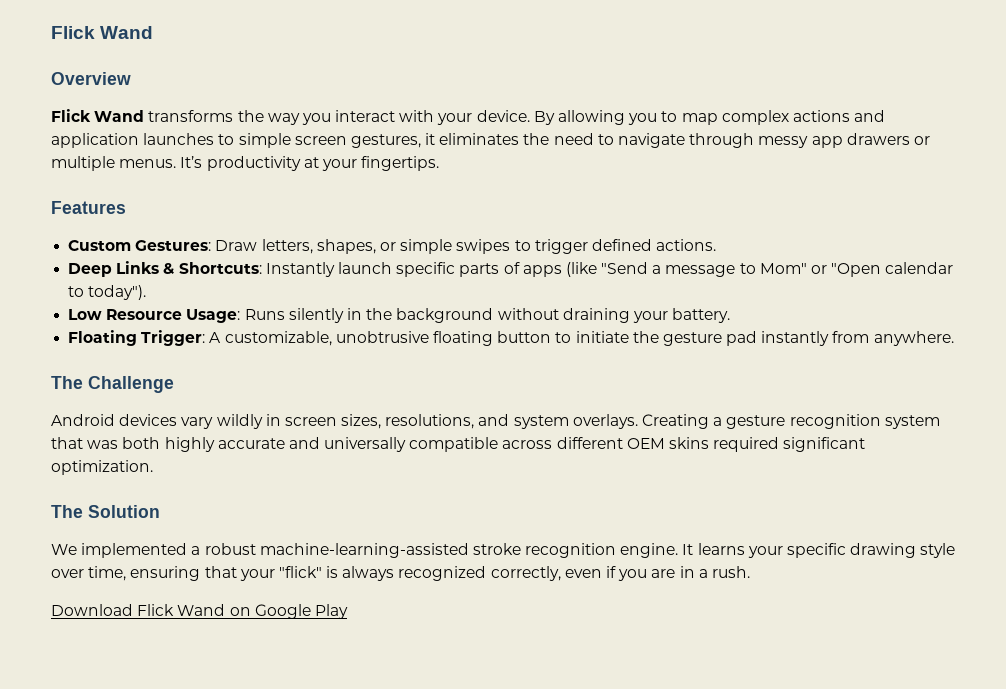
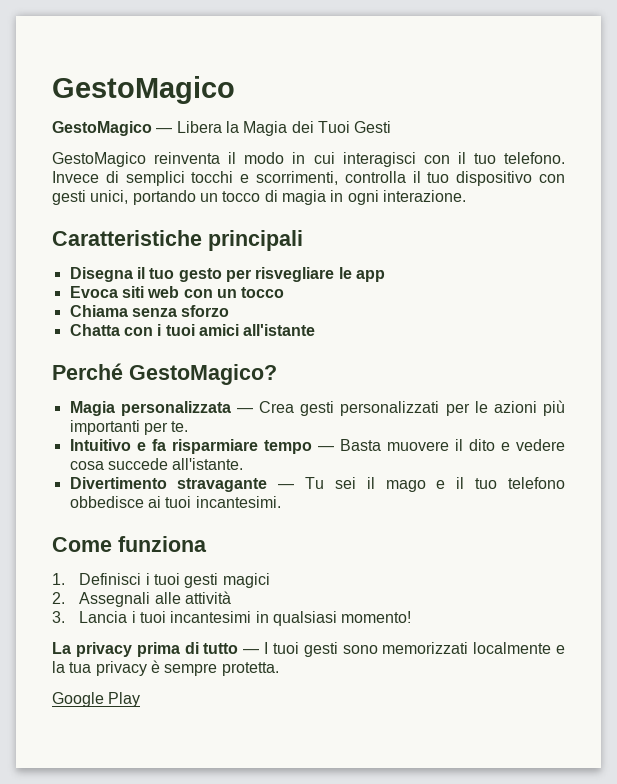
[51,26,154,39] [51,72,131,85] [51,109,886,125] [51,133,930,148] [51,156,440,171] [51,201,126,214] [68,239,717,254] [68,261,954,277] [68,285,147,300] [68,308,731,323] [68,330,954,346] [51,376,174,393] [51,414,940,429] [51,437,866,452] [51,460,153,475] [51,505,160,518] [51,543,956,558] [51,566,750,581] [51,604,251,616] Flick Wand // Overview // Flick Wand transforms the way you interact with your device. By allowing you to map complex actions and application launches to simple screen gestures, it eliminates the need to navigate through messy app drawers or multiple menus. It’s productivity at your fingertips. // Features // Custom Gestures: Draw letters, shapes, or simple swipes to trigger defined actions. // Deep Links & Shortcuts: Instantly launch specific parts of apps (like "Send a message to Mom" or "Open calendar to today"). // Low Resource Usage: Runs silently in the background without draining your battery. // Floating Trigger: A customizable, unobtrusive floating button to initiate the gesture pad instantly from anywhere. // The Challenge // Android devices vary wildly in screen sizes, resolutions, and system overlays. Creating a gesture recognition system that was both highly accurate and universally compatible across different OEM skins required significant optimization. // The Solution // We implemented a robust machine-learning-assisted stroke recognition engine. It learns your specific drawing style over time, ensuring that your "flick" is always recognized correctly, even if you are in a rush. // Download Flick Wand on -> [52,76,235,104] [52,121,392,136] [52,152,566,167] [52,171,566,186] [52,190,466,205] [52,230,303,251] [69,267,385,282] [69,286,285,298] [69,305,230,317] [69,324,316,336] [52,363,277,385] [69,400,566,416] [69,420,189,435] [69,439,566,454] [69,458,244,470] [69,477,565,492] [69,496,281,508] [52,536,207,552] [52,573,270,588] [52,591,231,607] [52,611,412,626] [52,642,565,657] [52,660,279,676] GestoMagico // GestoMagico — Libera la Magia dei Tuoi Gesti // GestoMagico reinventa il modo in cui interagisci con il tuo telefono. Invece di semplici tocchi e scorrimenti, controlla il tuo dispositivo con gesti unici, portando un tocco di magia in ogni interazione. // Caratteristiche principali // Disegna il tuo gesto per risvegliare le app // Evoca siti web con un tocco // Chiama senza sforzo // Chatta con i tuoi amici all'istante // Perché GestoMagico? // Magia personalizzata — Crea gesti personalizzati per le azioni più importanti per te. // Intuitivo e fa risparmiare tempo — Basta muovere il dito e vedere cosa succede all'istante. // Divertimento stravagante — Tu sei il mago e il tuo telefono obbedisce ai tuoi incantesimi. // Come funziona // 1. Definisci i tuoi gesti magici // 2. Assegnali alle attività // 3. Lancia i tuoi incantesimi in qualsiasi momento! // La privacy prima di tutto — I tuoi gesti sono memorizzati localmente e la tua privacy è sempre protetta. //

